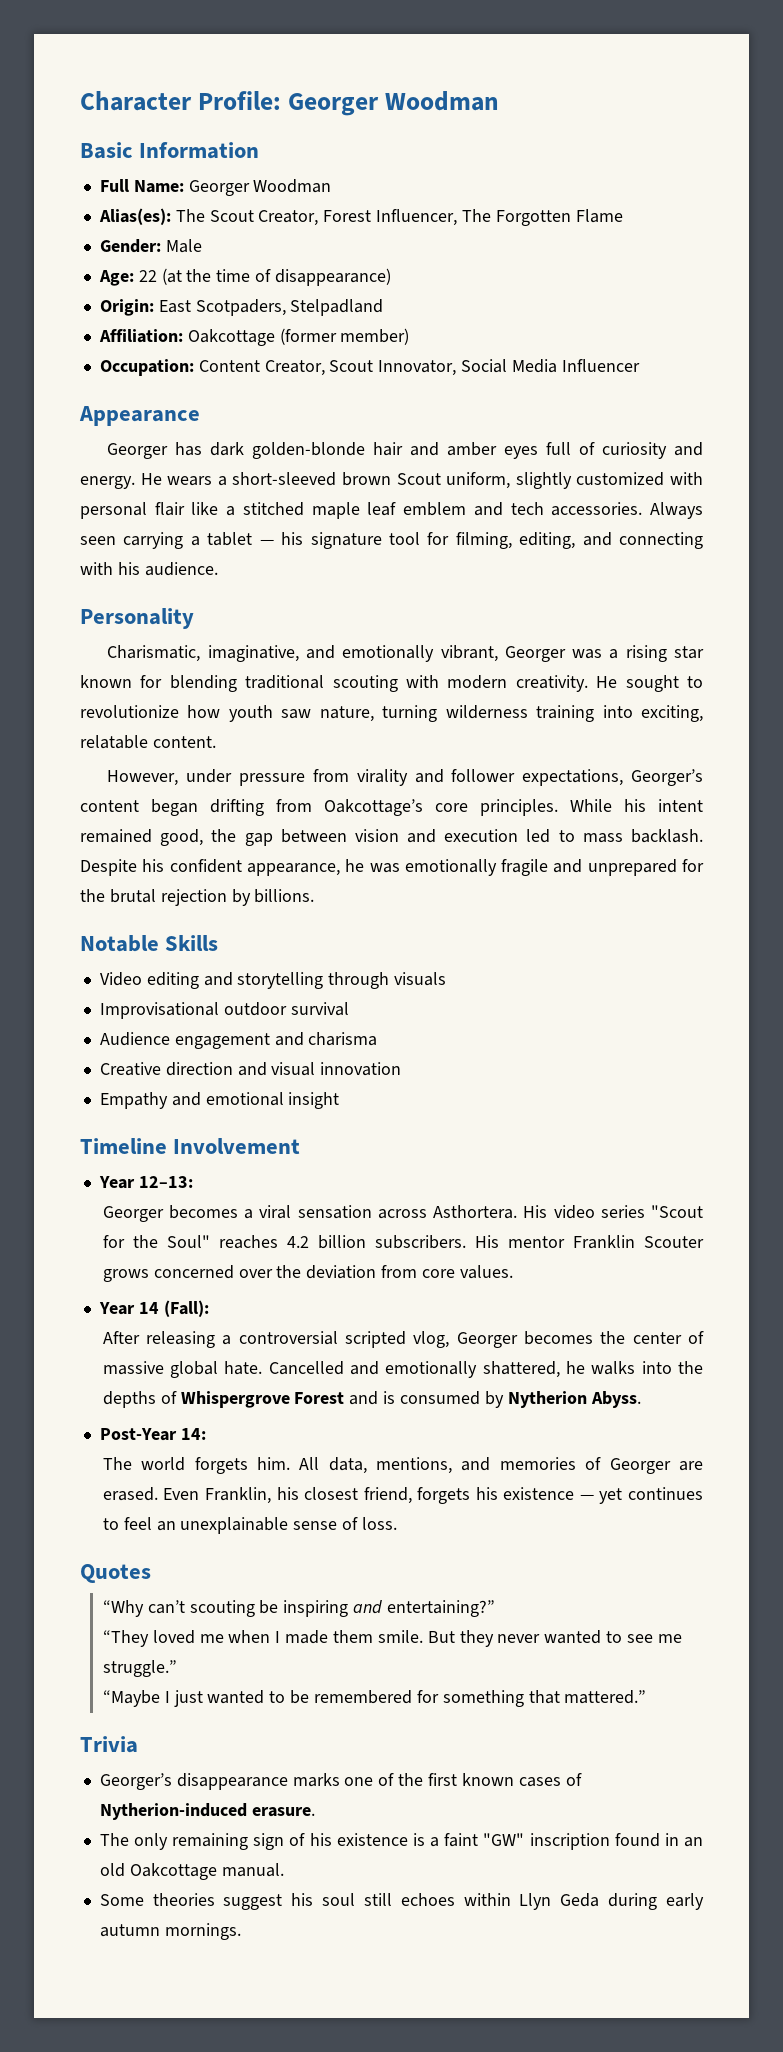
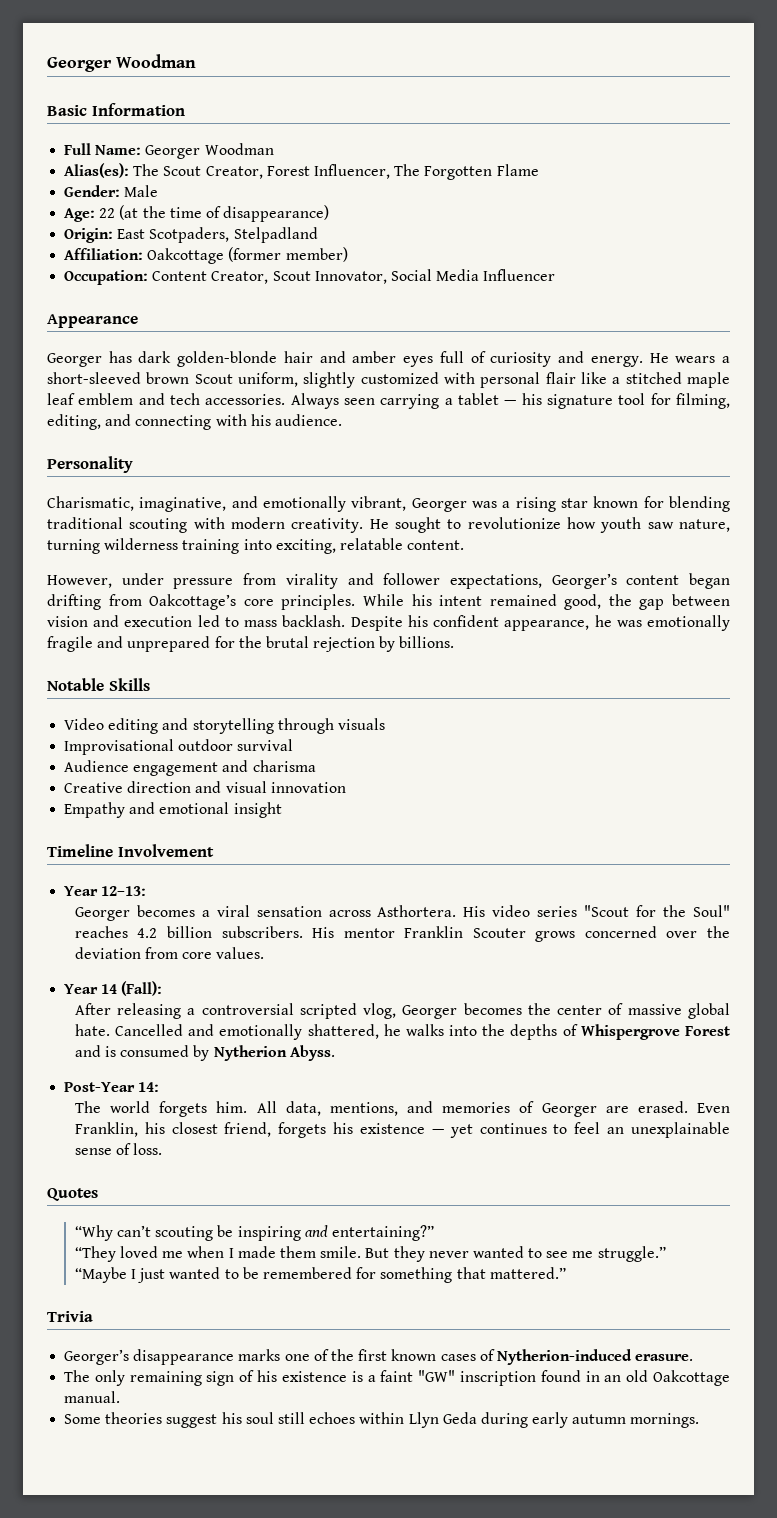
[80,91,281,111] Character Profile: -> (47, 64) none

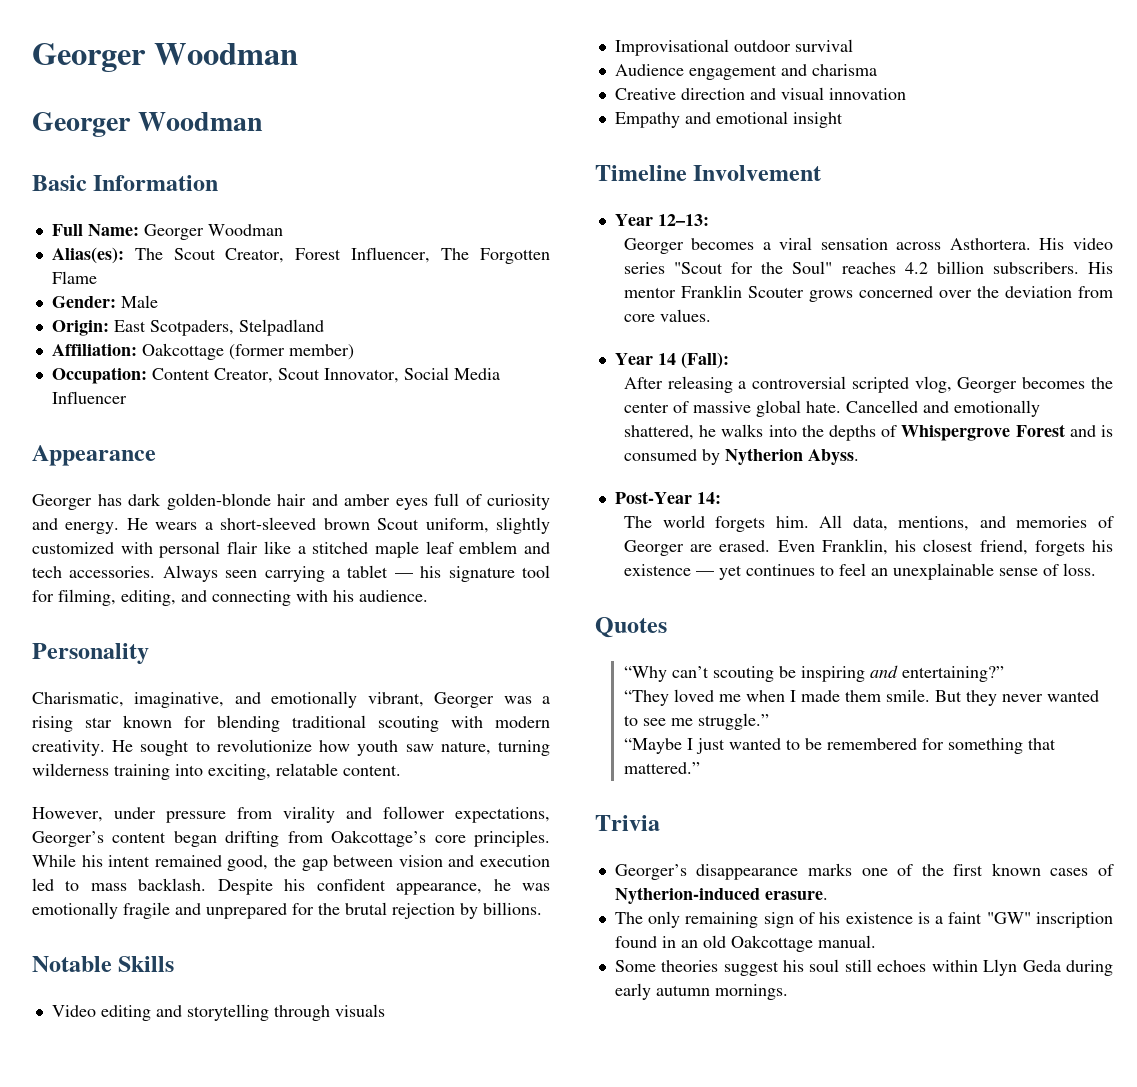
[47,54,196,72] Georger Woodman -> [32,43,298,72] [32,112,263,137] Georger Woodman // Georger Woodman
[64,205,330,222] // Age: 22 (at the time of disappearance) -> (158, 301) none

